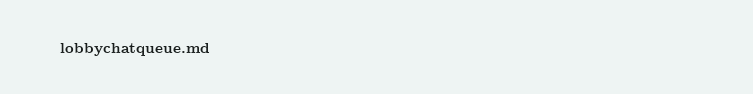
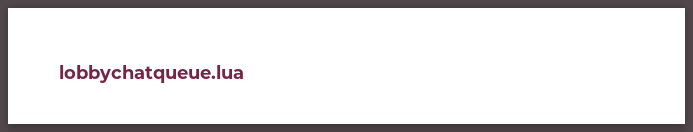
[60,43,210,56] lobbychatqueue.md -> [59,65,244,83] lobbychatqueue.lua

